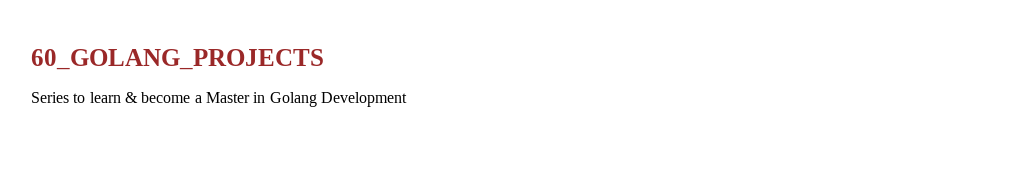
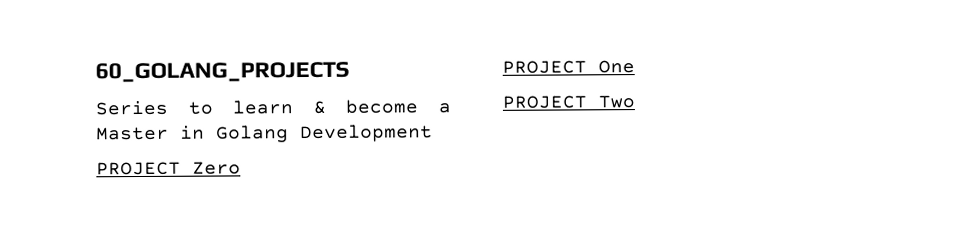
(407, 99) none -> [96,161,241,176] [502,60,635,74] [502,95,635,109] // PROJECT Zero // PROJECT One // PROJECT Two

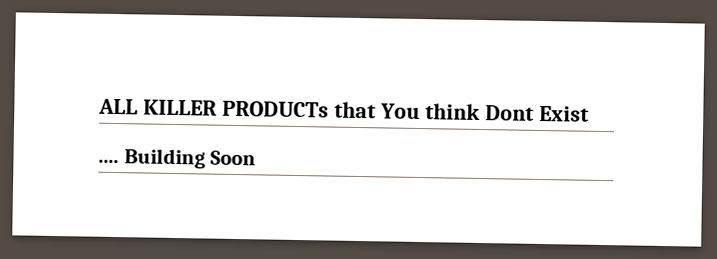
[95,61,350,83] [95,99,451,116] [96,124,433,143] [96,161,241,176] [502,60,635,74] [502,95,635,109] 60_GOLANG_PROJECTS // Series to learn & become a Master in Golang Development // PROJECT Zero // PROJECT One // PROJECT Two -> [98,98,589,122] [98,148,257,169] ALL KILLER PRODUCTs that You think Dont Exist // .... Building Soon

